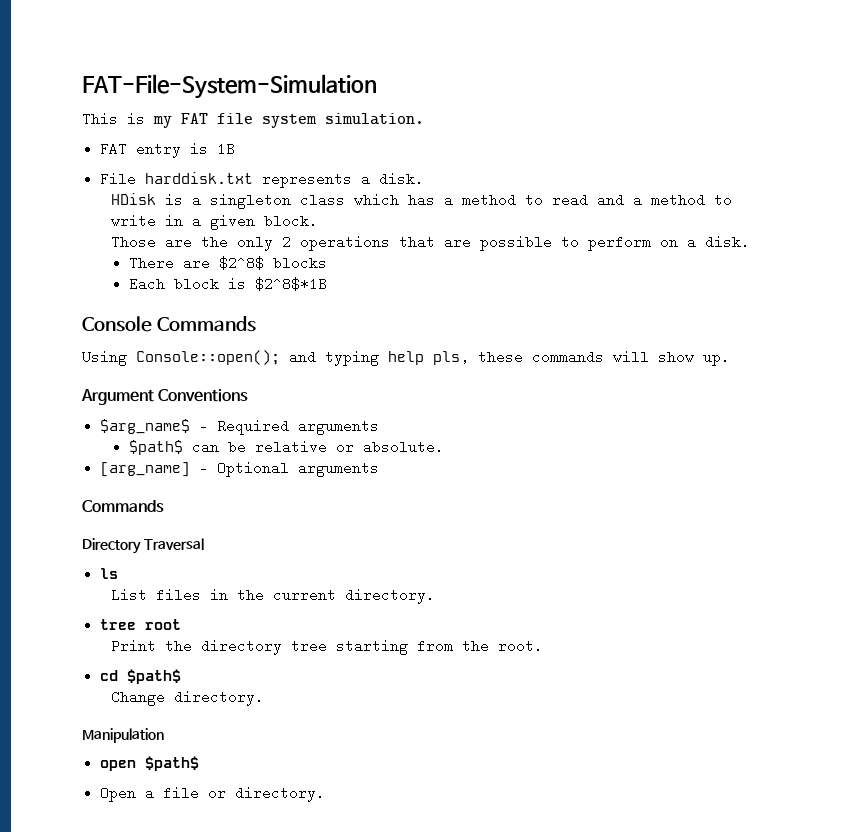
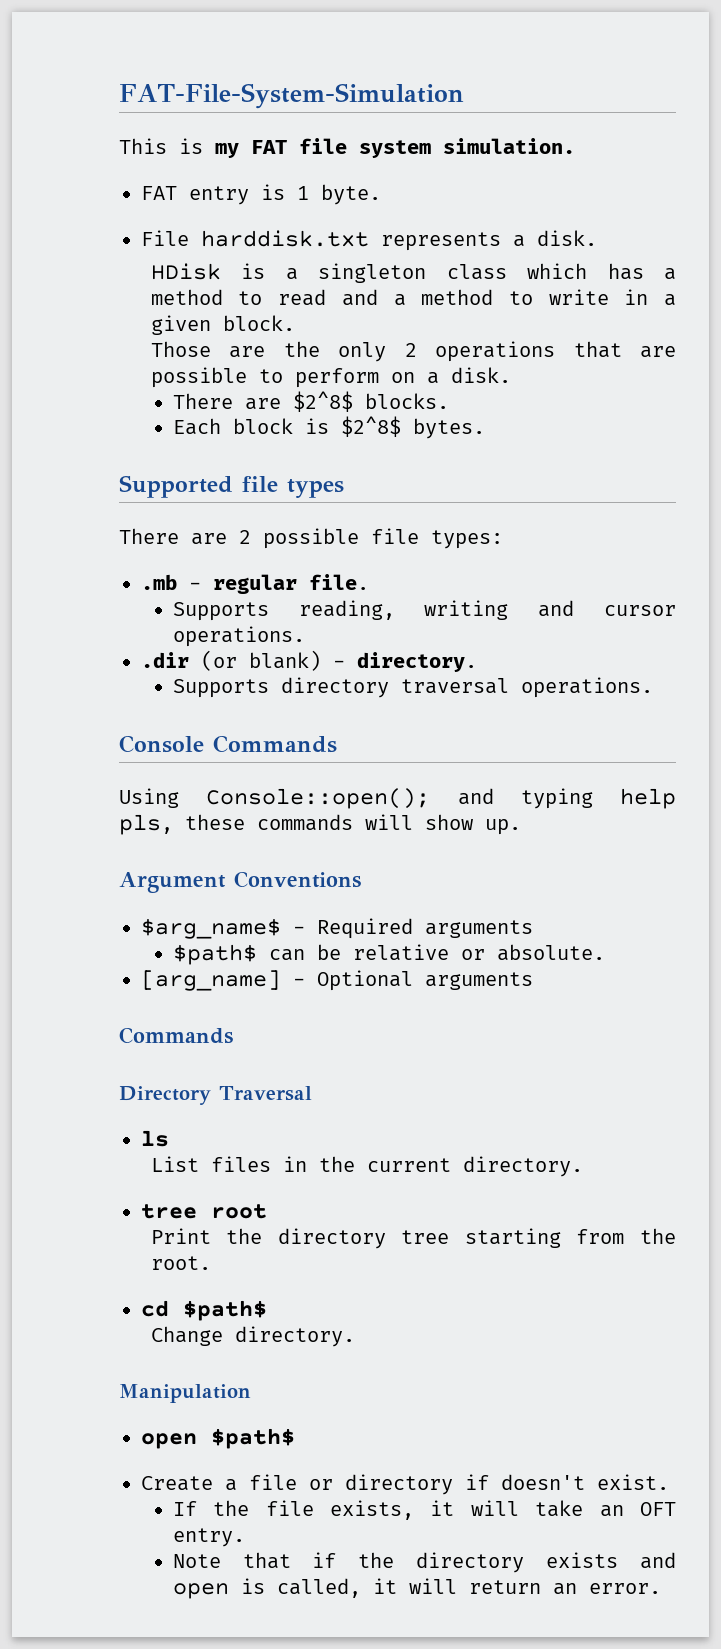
[217,142,236,156] 1B -> [297,184,381,205] 1 byte.
[273,256,328,270] blocks -> [364,393,449,409] blocks.
[255,277,328,291] $2^8$*1B -> [340,416,485,439] [119,475,344,498] [119,528,503,549] [141,574,369,594] [172,600,676,621] [172,626,305,647] [141,650,477,672] [172,677,653,698] $2^8$ bytes. // Supported file types // There are 2 possible file types: // .mb - regular file. // Supports reading, writing and cursor operations. // .dir (or blank) - directory. // Supports directory traversal operations.
[100,786,137,802] Open -> [141,1476,213,1491] Create
[235,786,326,802] directory. -> [345,1474,669,1495] [172,1500,677,1520] [172,1528,245,1547] [172,1552,677,1573] [172,1578,661,1599] directory if doesn't exist. // If the file exists, it will take an OFT entry. // Note that if the directory exists and open is called, it will return an error.

